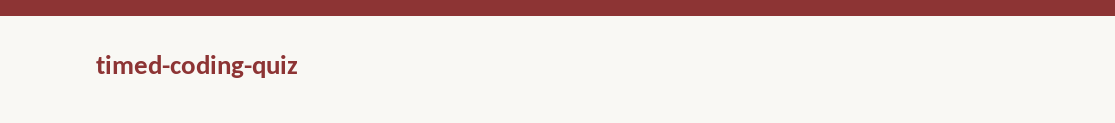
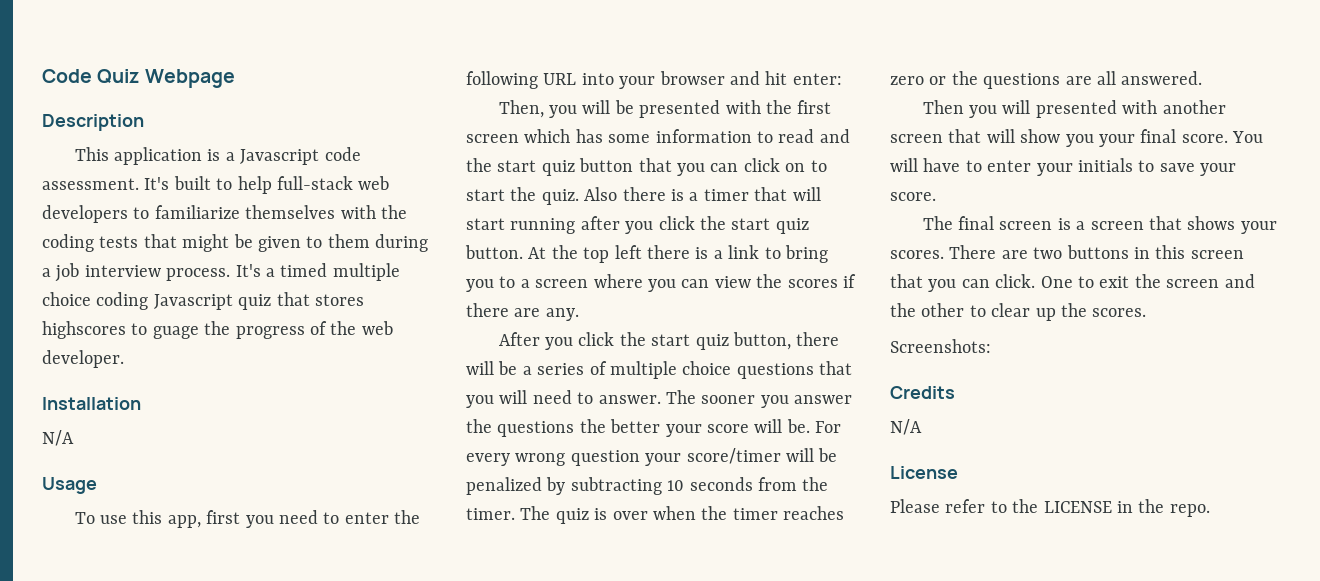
[96,55,298,78] timed-coding-quiz -> [42,69,235,88] [42,114,144,131] [74,147,361,165] [42,176,390,194] [42,205,407,223] [42,234,429,252] [42,263,400,282] [42,292,364,310] [42,321,393,339] [42,350,124,368] [42,397,141,410] [42,430,74,446] [42,477,97,494] [74,510,421,528] [466,71,842,89] [498,100,832,118] [466,129,850,143] [466,158,827,176] [466,187,821,205] [466,216,809,234] [465,245,828,263] [466,274,856,292] [466,303,579,321] [498,332,840,350] [466,361,853,379] [466,390,853,408] [466,419,842,437] [466,448,838,466] [466,477,829,495] [466,506,845,524] [890,71,1203,89] [922,100,1226,118] [890,129,1264,147] [890,158,1237,176] [890,192,936,201] [922,216,1277,234] [890,245,1244,259] [890,274,1255,292] [890,303,1147,321] [890,339,991,353] [890,386,955,399] [890,419,922,435] [890,466,958,479] [890,499,1210,517] Code Quiz Webpage // Description // This application is a Javascript code assessment. It's built to help full-stack web developers to familiarize themselves with the coding tests that might be given to them during a job interview process. It's a timed multiple choice coding Javascript quiz that stores highscores to guage the progress of the web developer. // Installation // N/A // Usage // To use this app, first you need to enter the following URL into your browser and hit enter: // Then, you will be presented with the first screen which has some information to read and the start quiz button that you can click on to start the quiz. Also there is a timer that will start running after you click the start quiz button. At the top left there is a link to bring you to a screen where you can view the scores if there are any. // After you click the start quiz button, there will be a series of multiple choice questions that you will need to answer. The sooner you answer the questions the better your score will be. For every wrong question your score/timer will be penalized by subtracting 10 seconds from the timer. The quiz is over when the timer reaches zero or the questions are all answered. // Then you will presented with another screen that will show you your final score. You will have to enter your initials to save your score. // The final screen is a screen that shows your scores. There are two buttons in this screen that you can click. One to exit the screen and the other to clear up the scores. // Screenshots: // Credits // N/A // License // Please refer to the LICENSE in the repo.

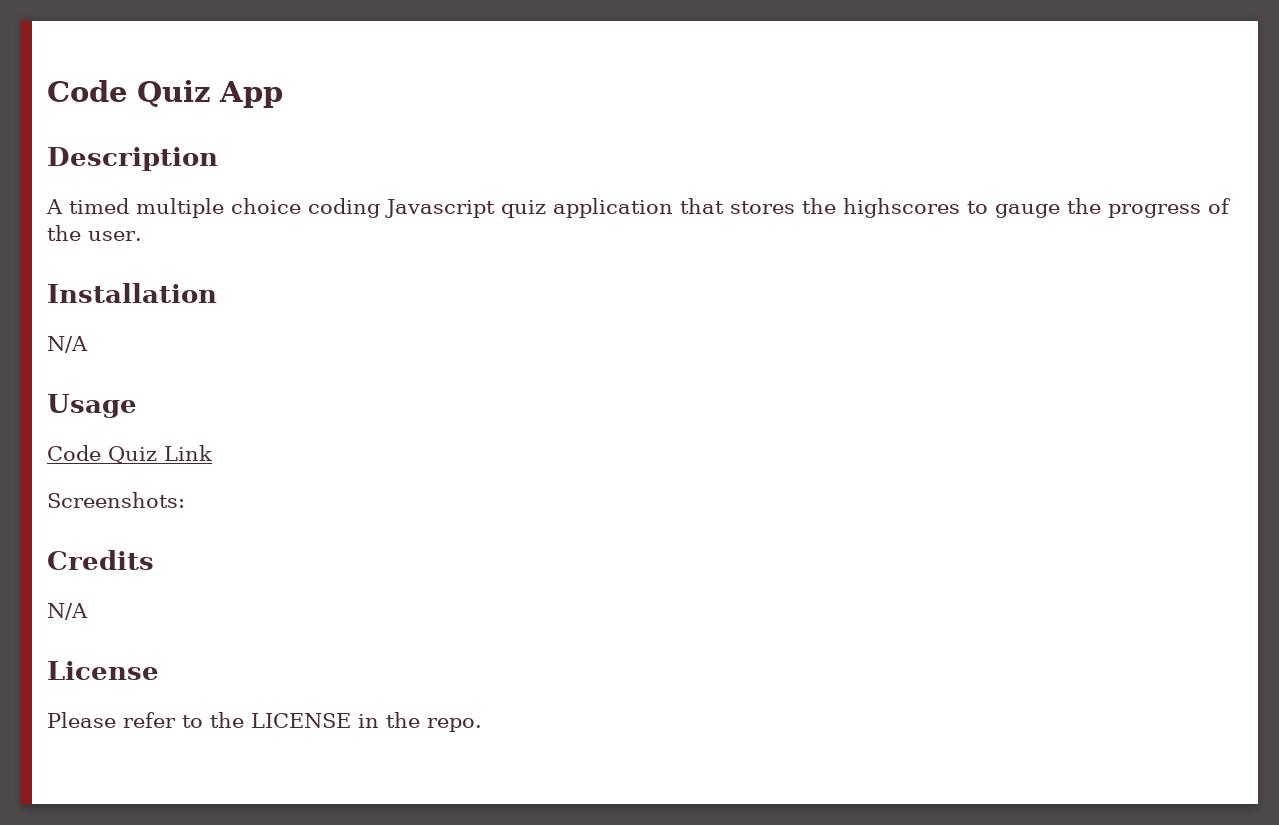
[42,69,235,88] Code Quiz Webpage -> [47,80,283,108] Code Quiz App
[74,147,361,165] [42,176,390,194] [42,205,407,223] [42,234,429,252] [42,263,275,282] This application is a Javascript code assessment. It's built to help full-stack web developers to familiarize themselves with the coding tests that might be given to them during a job interview process. It's a -> [46,199,63,214] A
(272, 302) none -> [553,198,673,218] application
(364, 300) none -> [802,198,836,214] the
[152,326,199,339] guage -> [995,204,1060,218] gauge
[361,321,393,335] [42,350,124,368] web developer. -> [88,231,142,241] user.
[74,510,421,528] [466,71,842,89] [498,100,832,118] [466,129,850,143] [466,158,827,176] [466,187,821,205] [466,216,809,234] [465,245,828,263] [466,274,856,292] [466,303,579,321] [498,332,840,350] [466,361,853,379] [466,390,853,408] [466,419,842,437] [466,448,838,466] [466,477,829,495] [466,506,845,524] [890,71,1203,89] [922,100,1226,118] [890,129,1264,147] [890,158,1237,176] [890,192,936,201] [922,216,1277,234] [890,245,1244,259] [890,274,1255,292] [890,303,1147,321] To use this app, first you need to enter the following URL into your browser and hit enter: // Then, you will be presented with the first screen which has some information to read and the start quiz button that you can click on to start the quiz. Also there is a timer that will start running after you click the start quiz button. At the top left there is a link to bring you to a screen where you can view the scores if there are any. // After you click the start quiz button, there will be a series of multiple choice questions that you will need to answer. The sooner you answer the questions the better your score will be. For every wrong question your score/timer will be penalized by subtracting 10 seconds from the timer. The quiz is over when the timer reaches zero or the questions are all answered. // Then you will presented with another screen that will show you your final score. You will have to enter your initials to save your score. // The final screen is a screen that shows your scores. There are two buttons in this screen that you can click. One to exit the screen and the other to clear up the scores. -> [47,445,212,464] Code Quiz Link

